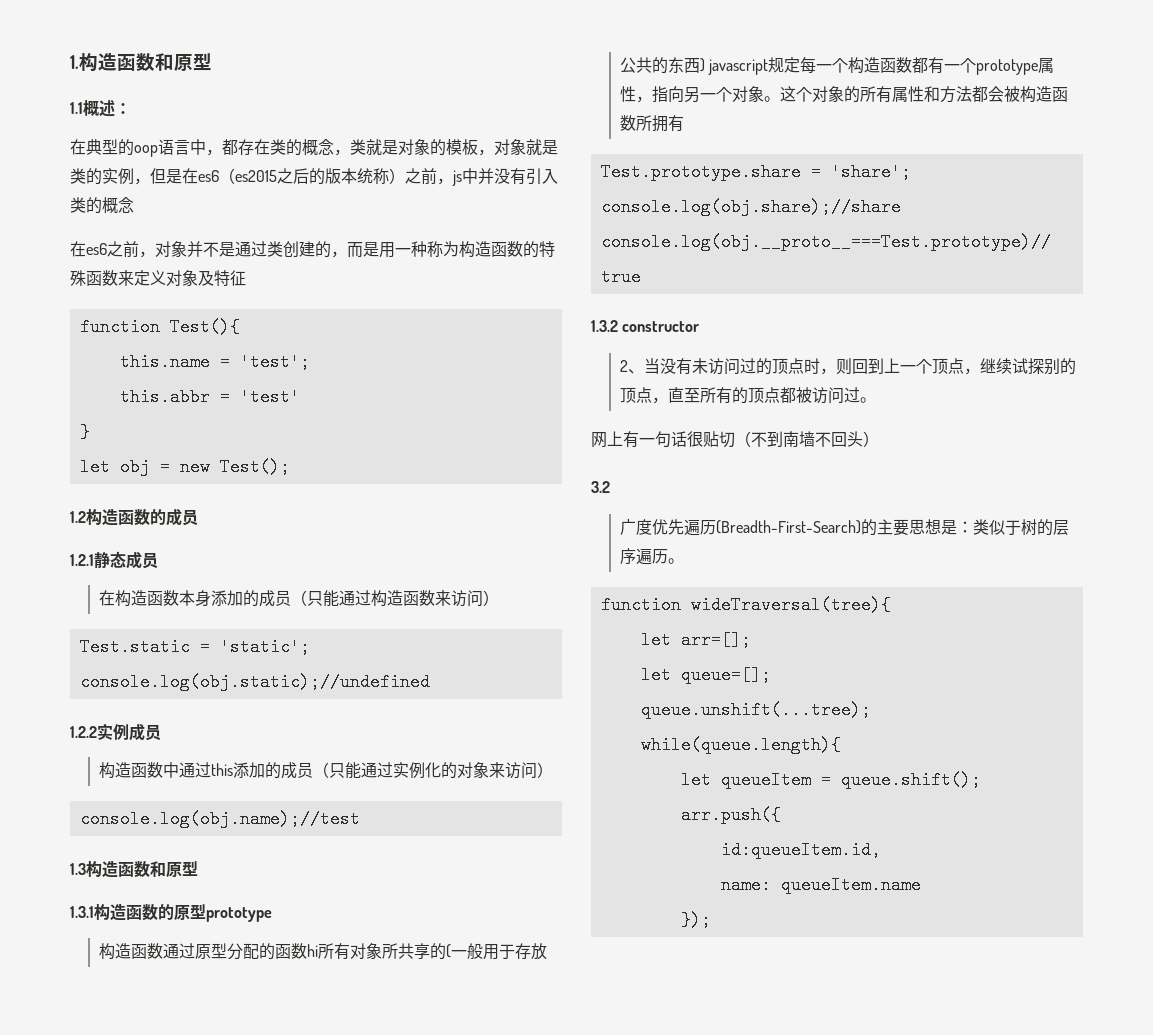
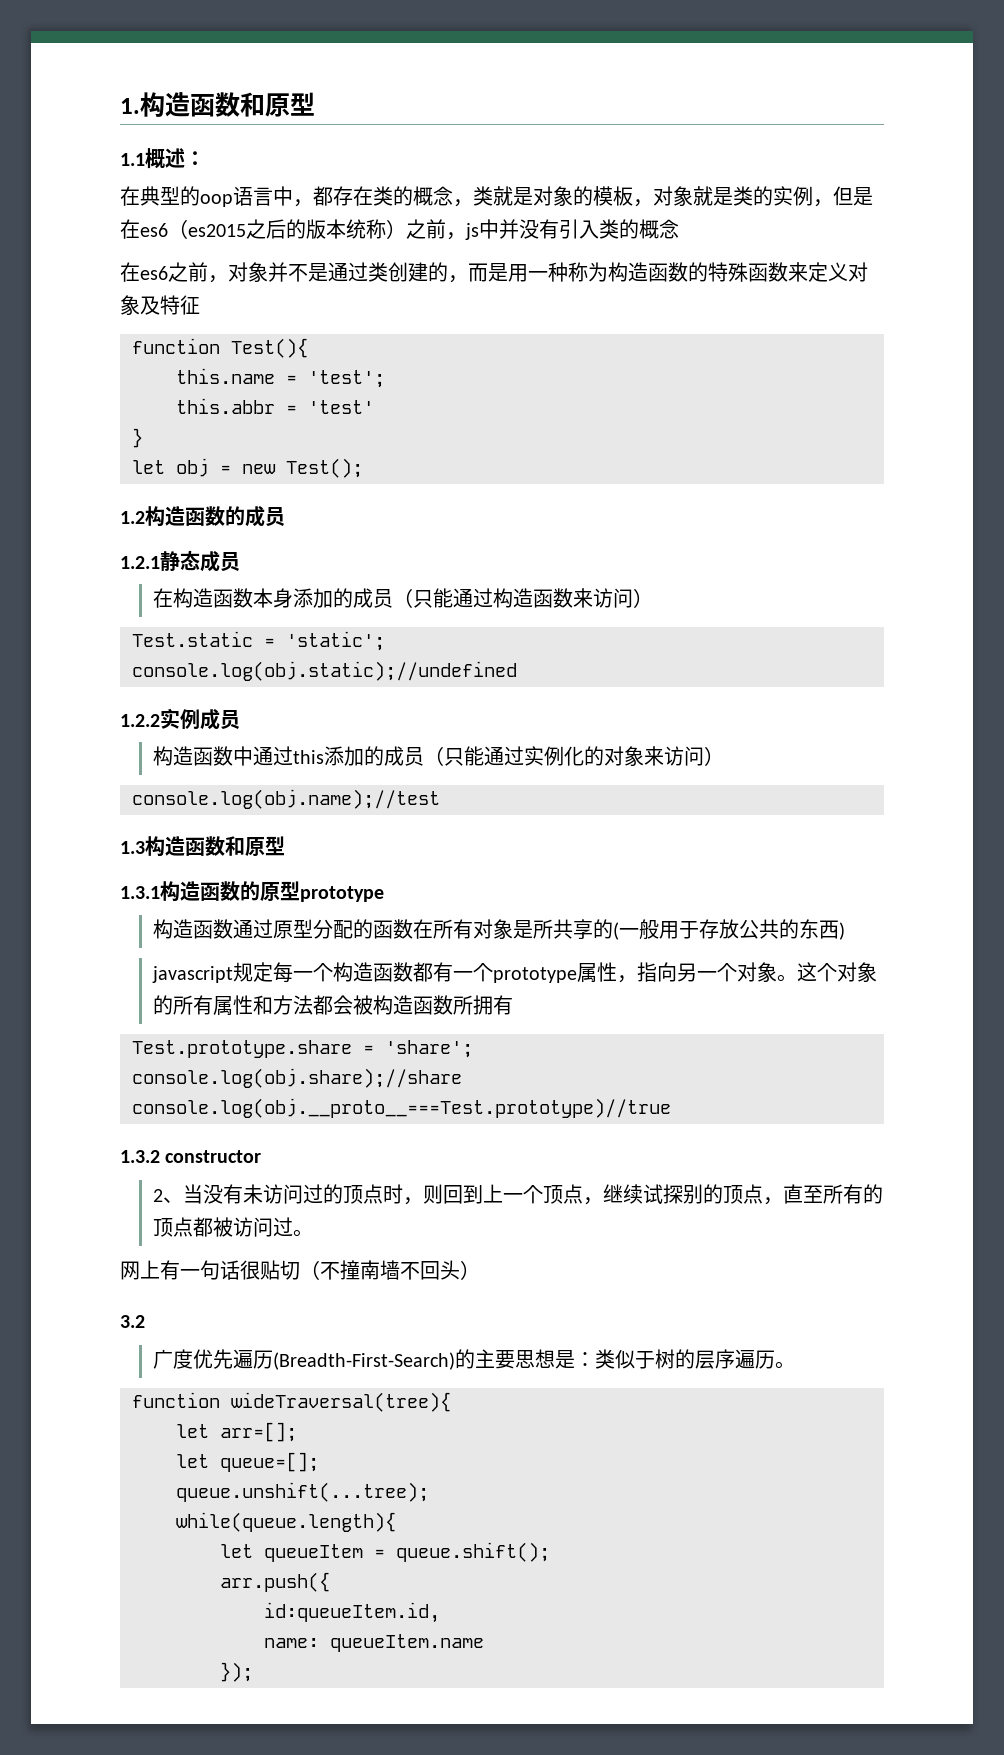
[306,944,318,957] hi -> [412,919,433,939] 在
(382, 951) none -> [512,920,533,939] 是
(705, 65) none -> (845, 931) //
[767,431,783,447] 到 -> [340,1260,360,1280] 撞

